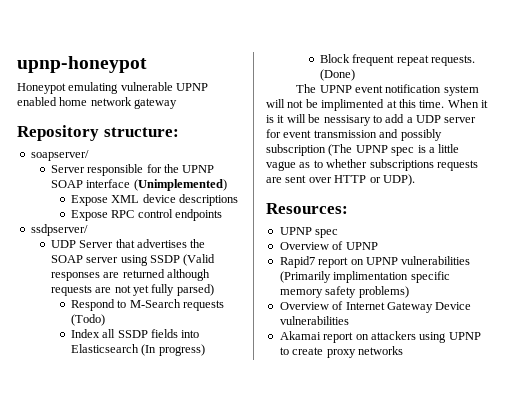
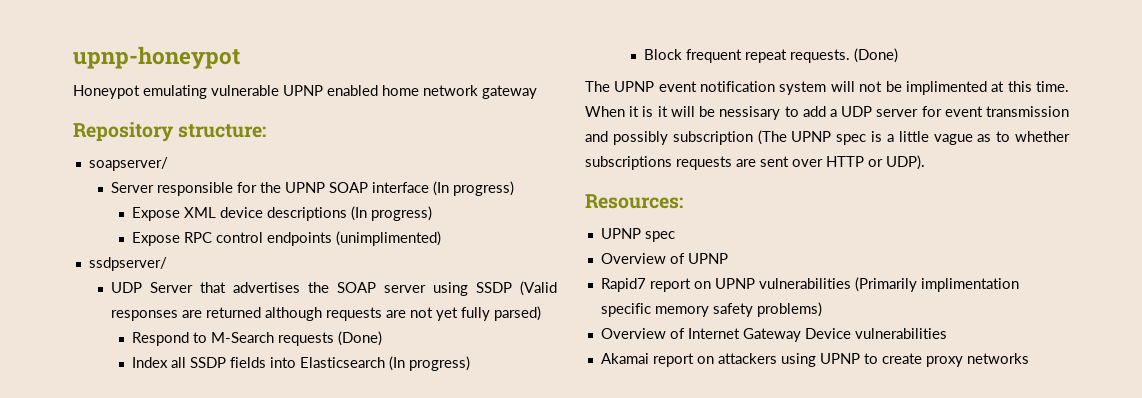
[133,179,227,191] (Unimplemented) -> [432,181,514,196] (In progress)
(239, 200) none -> [351,206,433,221] (In progress)
(223, 215) none -> [336,231,442,246] (unimplimented)
[70,314,105,326] (Todo) -> [338,331,383,346] (Done)

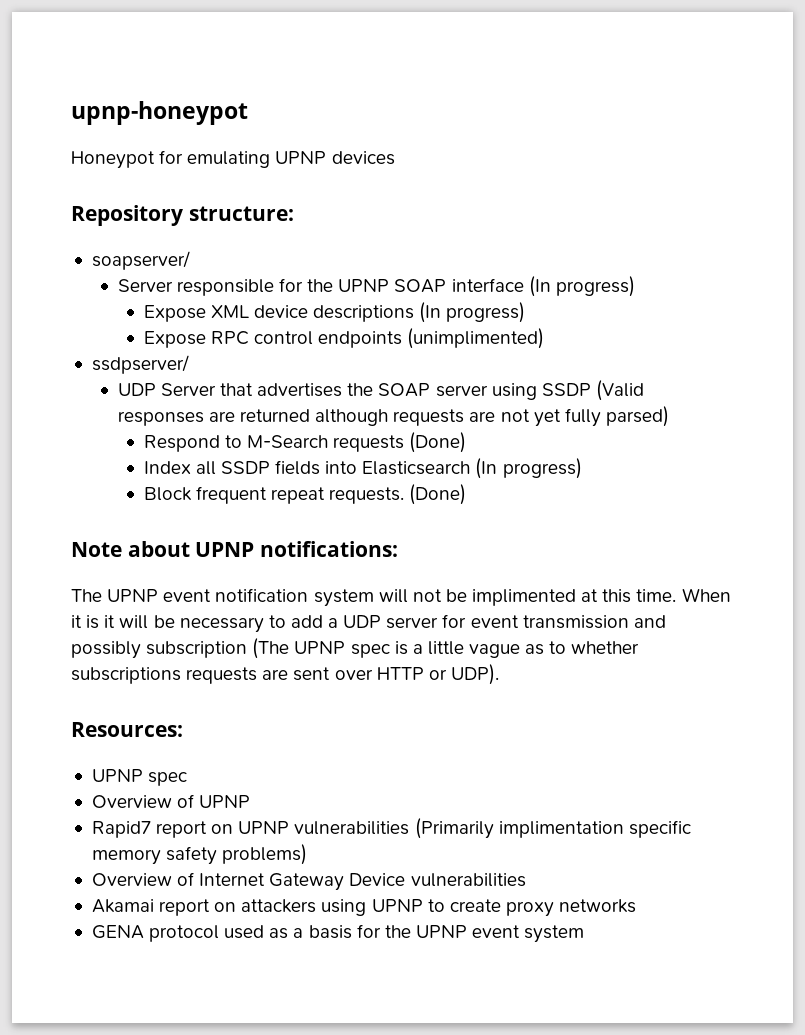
[143,85,537,99] emulating vulnerable UPNP enabled home network gateway -> [159,150,395,168] for emulating UPNP devices
(899, 55) none -> [71,541,399,557] // Note about UPNP notifications:
[719,106,781,120] nessisary -> [179,617,264,633] necessary
(1029, 358) none -> [91,924,585,943] // GENA protocol used as a basis for the UPNP event system

